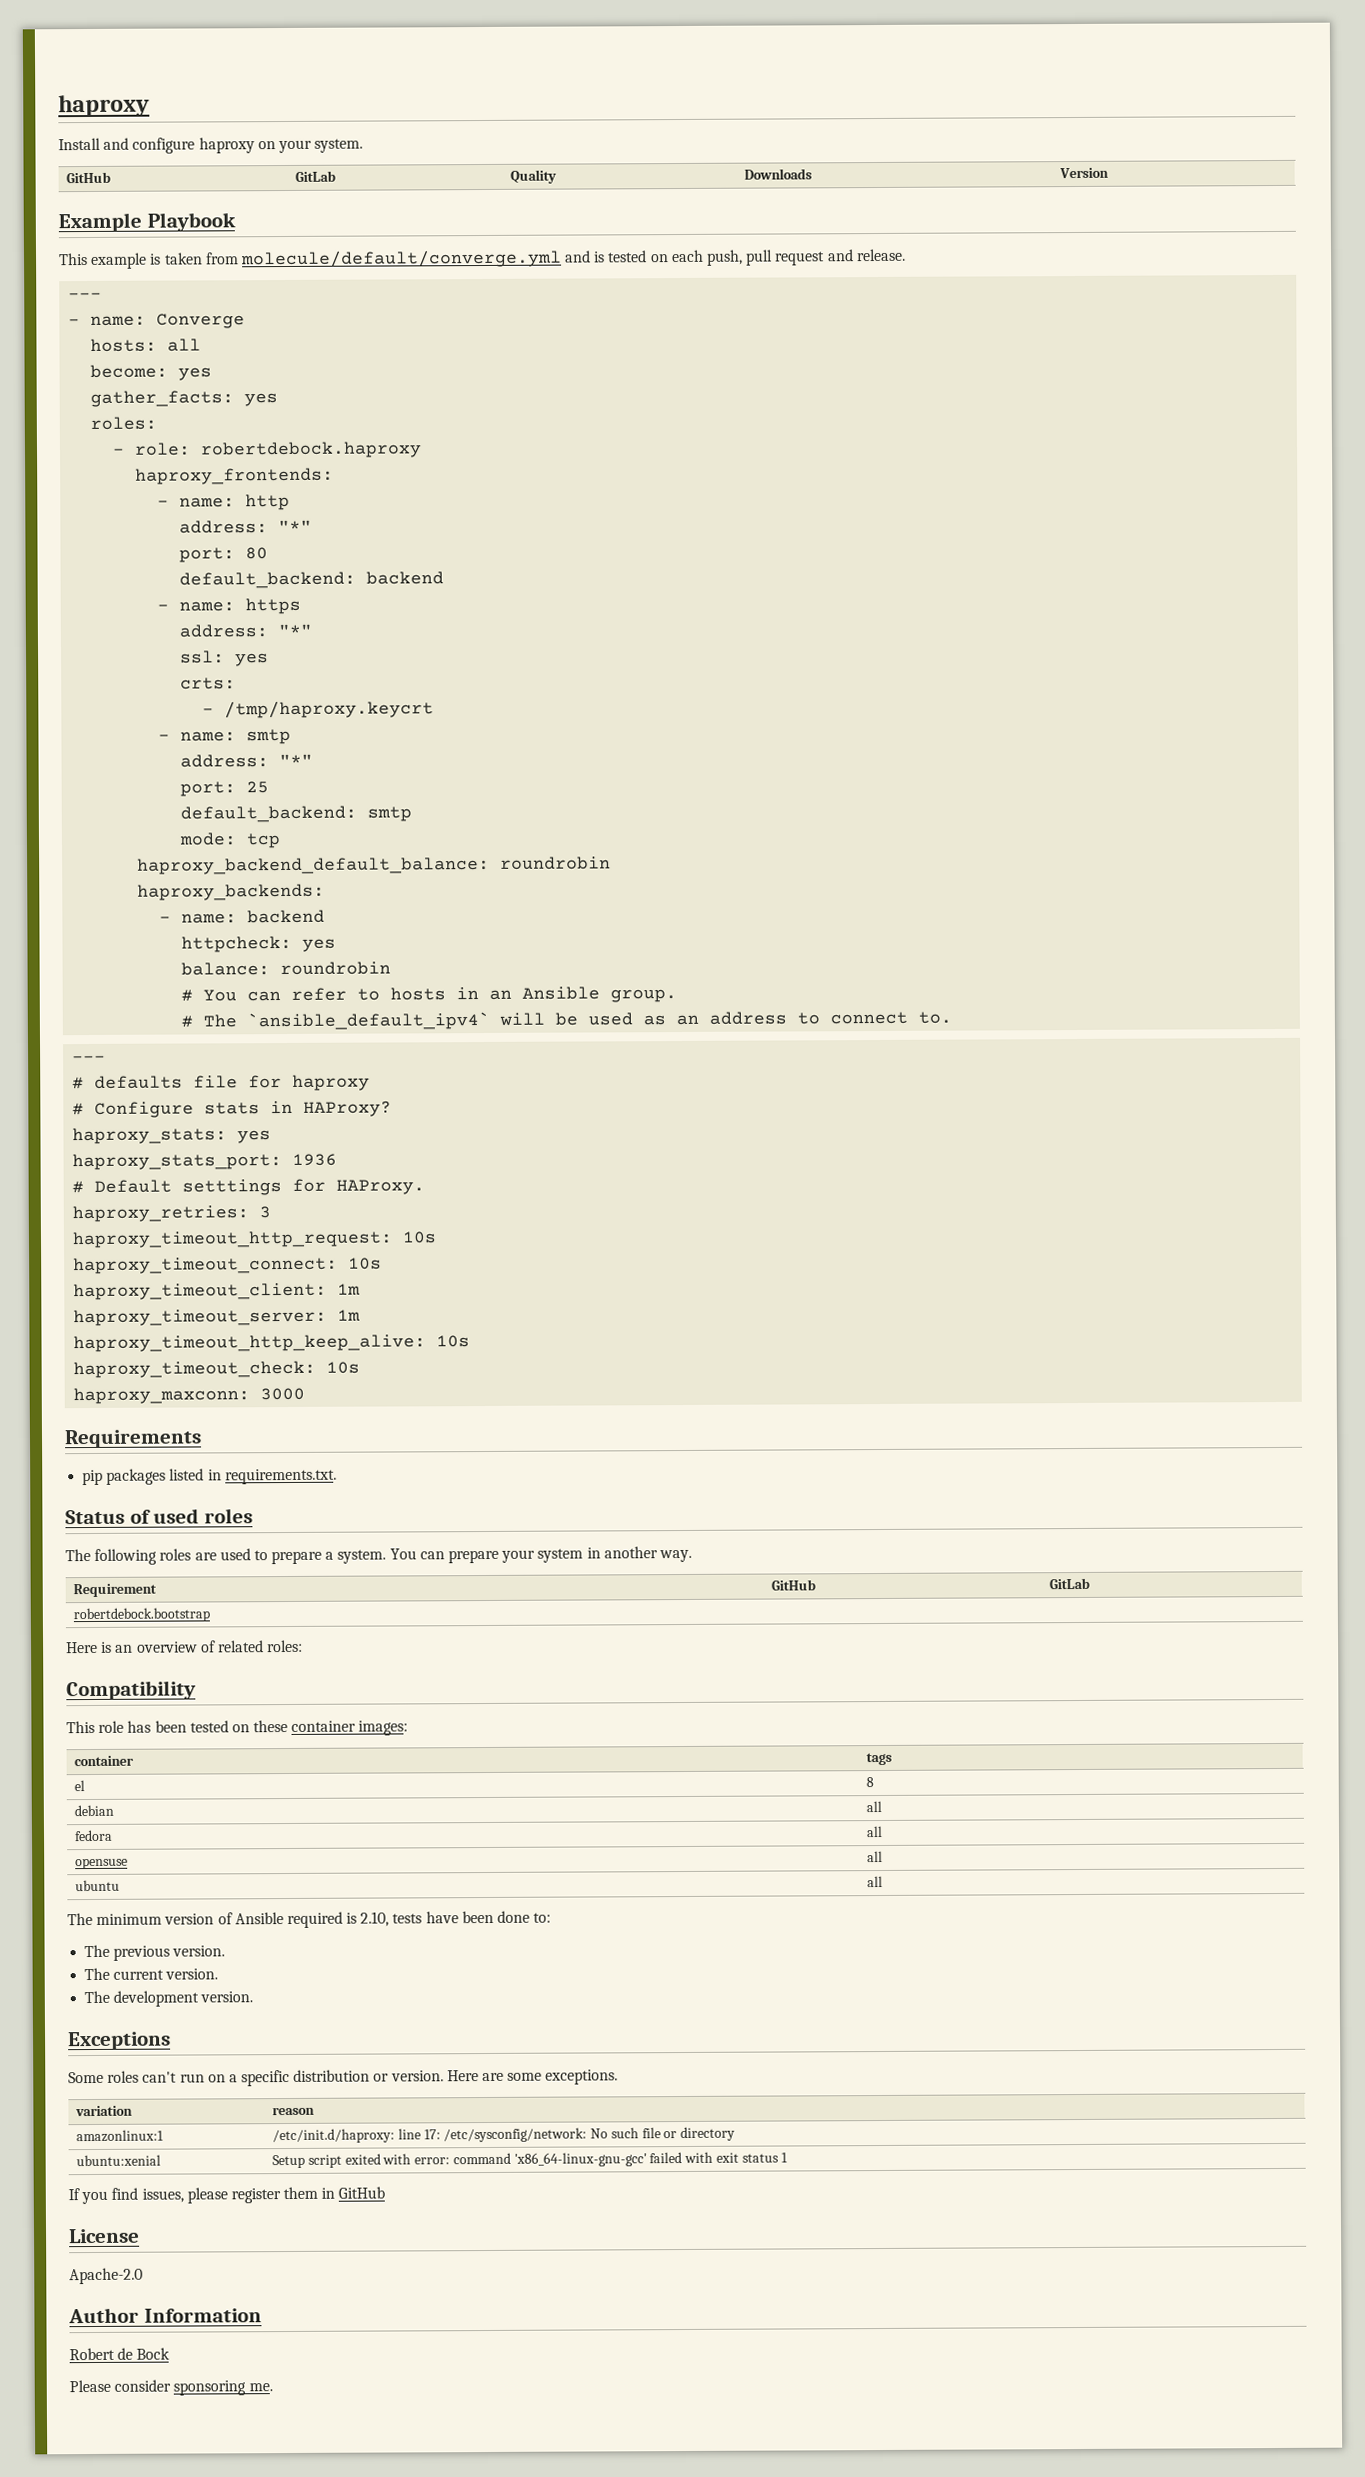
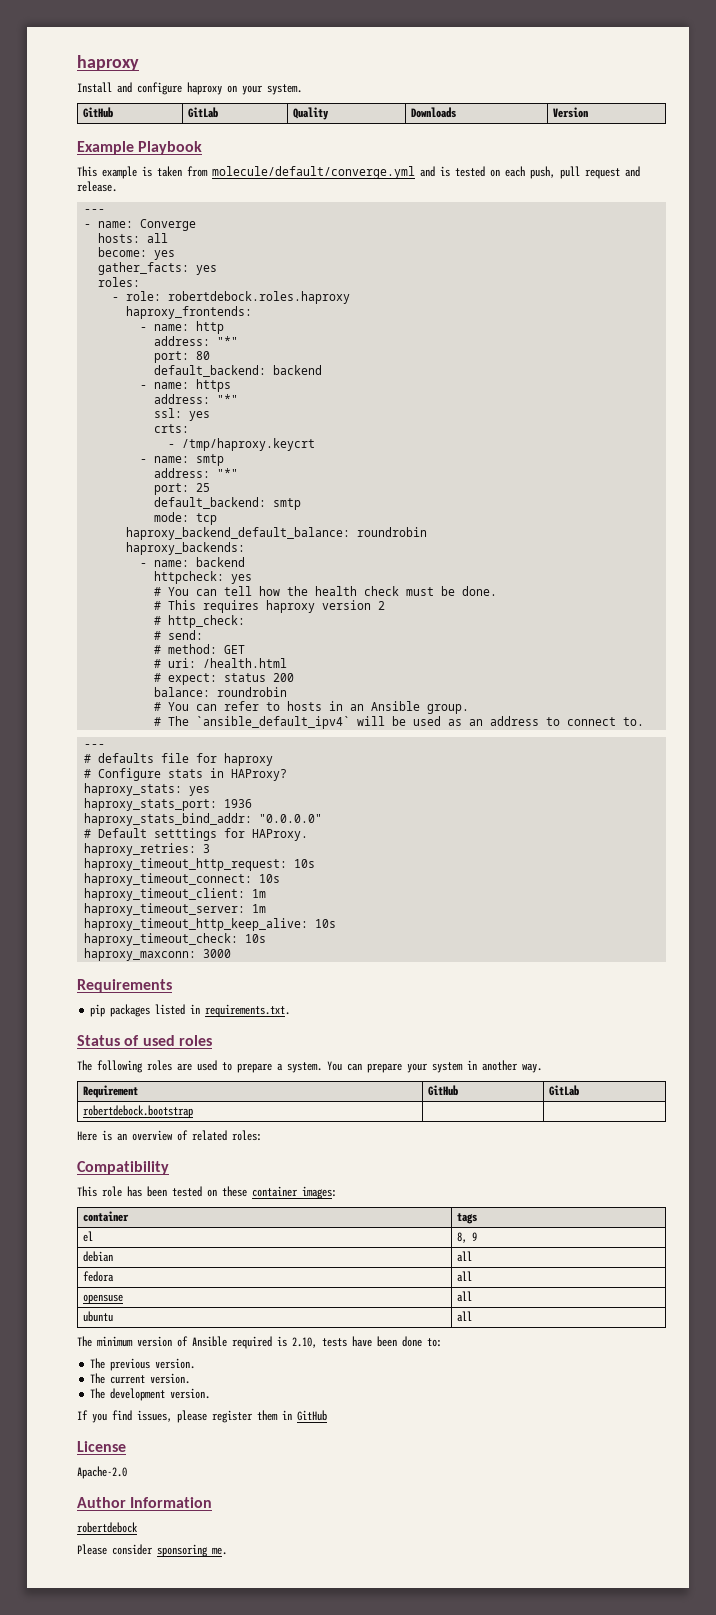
[200,441,423,459] robertdebock.haproxy -> [168,291,351,304] robertdebock.roles.haproxy
(337, 945) none -> [154,586,498,596] [154,600,386,613] [154,615,246,628] [154,630,204,640] [154,644,246,654] [154,658,288,668] [154,673,295,685] // # You can tell how the health check must be done. // # This requires haproxy version 2 // # http_check: // # send: // # method: GET // # uri: /health.html // # expect: status 200
(338, 1159) none -> [84,813,323,826] // haproxy_stats_bind_addr: "0.0.0.0"
[865,1777,874,1788] 8 -> [457,1232,478,1243] 8, 9
[68,2031,171,2051] [68,2069,619,2087] [74,2105,133,2117] [271,2106,315,2116] [75,2129,164,2143] [271,2126,736,2144] [75,2154,161,2167] [271,2151,788,2169] // Exceptions // Some roles can't run on a specific distribution or version. Here are some exceptions. // variation | reason // amazonlinux:1 | /etc/init.d/haproxy: line 17: /etc/sysconfig/network: No such file or directory // ubuntu:xenial | Setup script exited with error: command 'x86_64-linux-gnu-gcc' failed with exit status 1 -> (211, 1393) none
[69,2347,171,2361] Robert de Bock -> [77,1522,138,1533] robertdebock

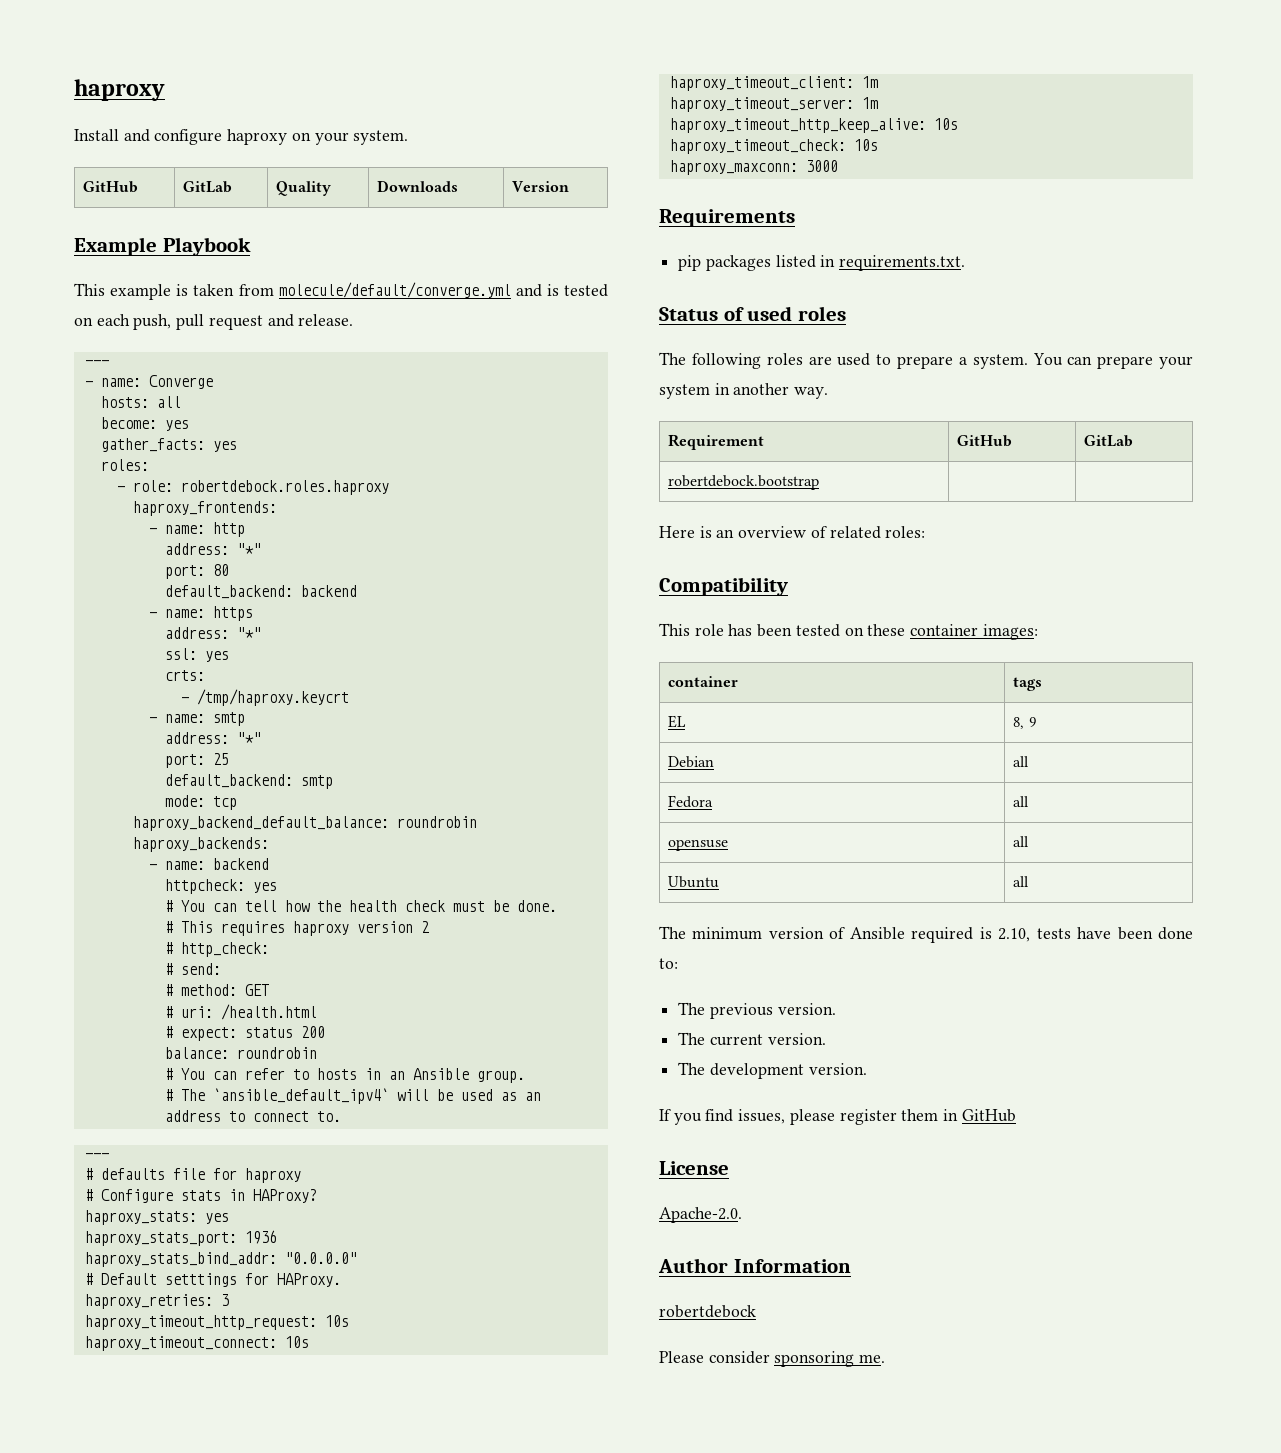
[83,1231,94,1242] el -> [668,715,687,728] EL
[83,1251,114,1262] [457,1251,473,1262] [83,1271,115,1282] debian | all // fedora -> [668,756,715,768] [1013,756,1030,767] [668,795,714,808] Debian | all // Fedora
[83,1311,114,1322] ubuntu -> [668,876,720,888] Ubuntu
[77,1466,127,1479] Apache-2.0 -> [659,1207,742,1223] Apache-2.0.

